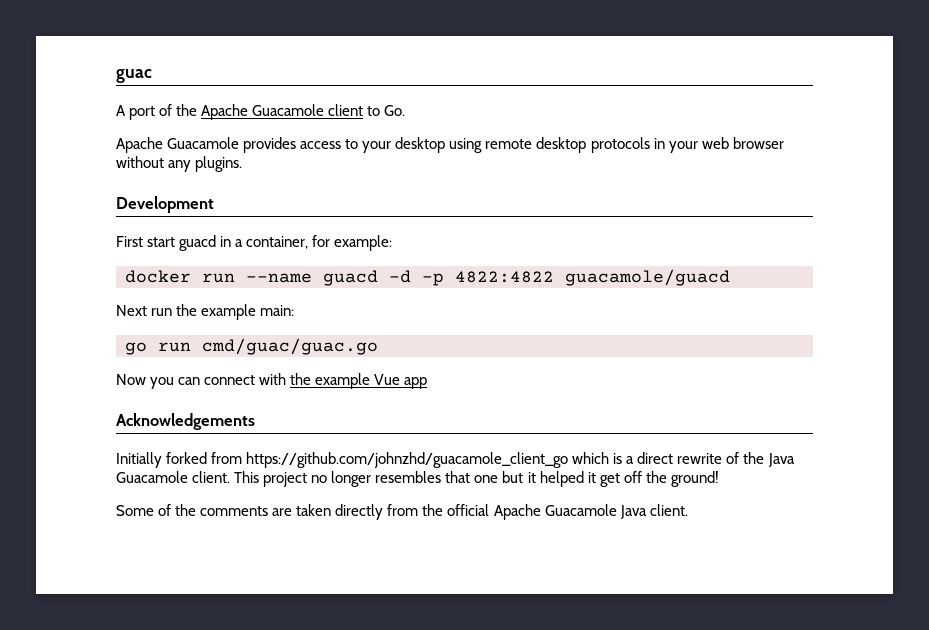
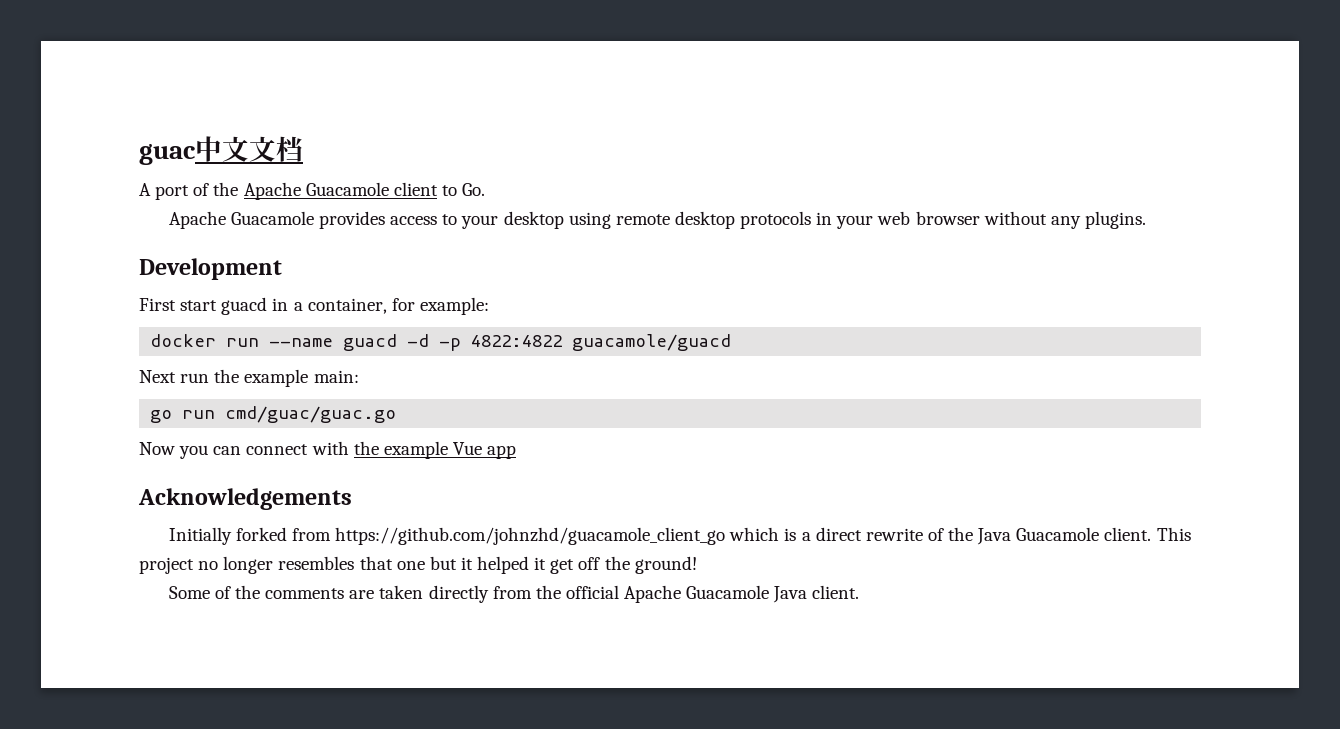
(152, 76) none -> [195,136,303,162] 中文文档

